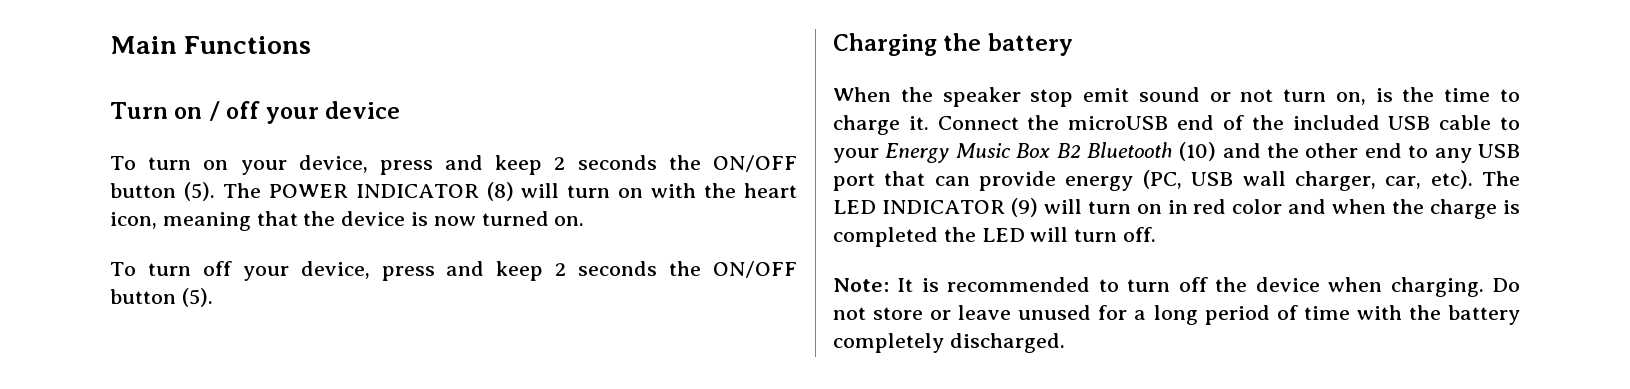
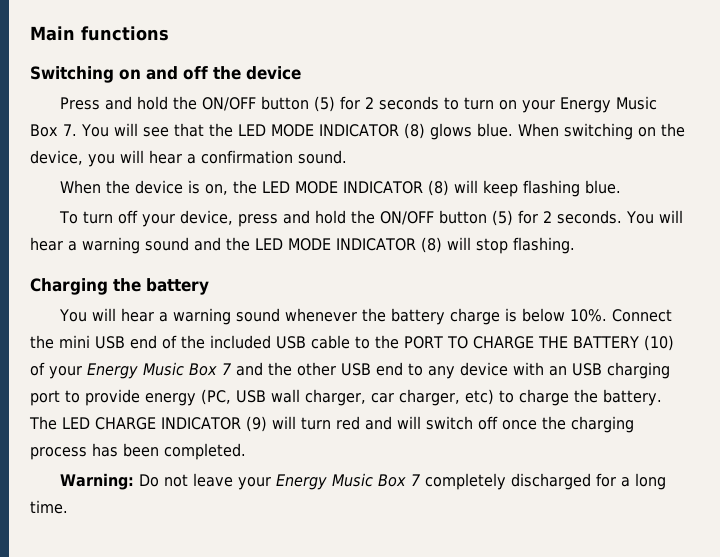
[184,36,312,54] [110,101,401,124] [110,155,797,175] [110,182,798,201] [110,211,585,231] Functions // Turn on / off your device // To turn on your device, press and keep 2 seconds the ON/OFF button (5). The POWER INDICATOR (8) will turn on with the heart icon, meaning that the device is now turned on. -> [81,26,169,41] [30,66,301,83] [60,96,658,113] [30,123,685,140] [30,150,347,167] [60,180,622,197] functions // Switching on and off the device // Press and hold the ON/OFF button (5) for 2 seconds to turn on your Energy Music Box 7. You will see that the LED MODE INDICATOR (8) glows blue. When switching on the device, you will hear a confirmation sound. // When the device is on, the LED MODE INDICATOR (8) will keep flashing blue.
[496,261,798,281] [110,288,213,307] [833,33,1073,56] [833,87,1520,107] [833,115,1169,135] keep 2 seconds the ON/OFF button (5). // Charging the battery // When the speaker stop emit sound or not turn on, is the time to charge it. Connect the microUSB -> [315,210,684,226] [30,237,575,254] [30,278,209,295] [59,308,673,325] [30,335,125,349] hold the ON/OFF button (5) for 2 seconds. You will hear a warning sound and the LED MODE INDICATOR (8) will stop flashing. // Charging the battery // You will hear a warning sound whenever the battery charge is below 10%. Connect the mini USB
[833,142,1217,163] your Energy Music Box B2 Bluetooth (10) -> [375,335,674,351] [30,362,232,379] the PORT TO CHARGE THE BATTERY (10) of your Energy Music Box 7
(1359, 150) none -> [341,363,371,376] USB
[1477,144,1520,158] [833,171,970,191] USB port that can -> [460,362,670,379] [30,390,80,406] device with an USB charging port to
[1385,170,1473,189] car, etc). -> [371,389,662,406] car charger, etc) to charge the battery.
(876, 207) none -> [95,417,156,430] CHARGE
[1136,199,1520,219] [833,227,1157,247] [833,277,1520,297] [833,305,1520,325] [833,333,1065,353] on in red color and when the charge is completed the LED will turn off. // Note: It is recommended to turn off the device when charging. Do not store or leave unused for a long period of time with the battery completely discharged. -> [335,416,634,433] [30,443,246,460] [60,473,667,490] [30,500,68,514] red and will switch off once the charging process has been completed. // Warning: Do not leave your Energy Music Box 7 completely discharged for a long time.

